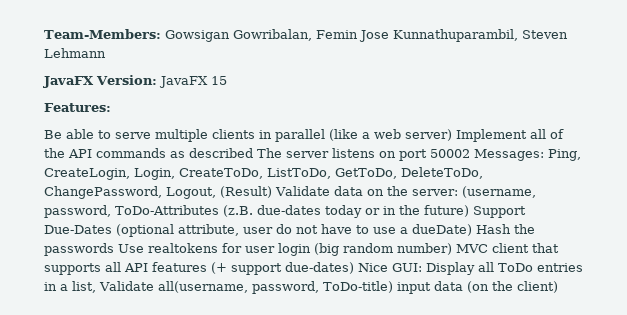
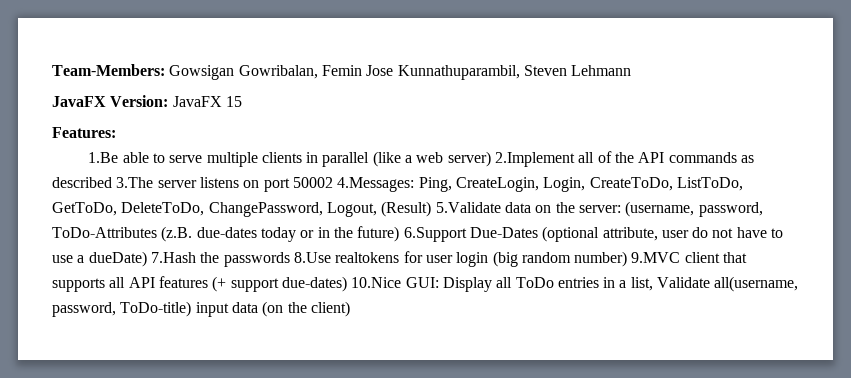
[44,130,62,139] Be -> [88,152,119,163] 1.Be
[456,129,527,142] Implement -> [495,152,576,167] 2.Implement
[257,148,282,158] The -> [116,177,154,188] 3.The
[474,149,544,161] Messages: -> [337,177,415,192] 4.Messages:
[275,186,330,196] Validate -> [435,202,501,213] 5.Validate
[473,206,526,218] Support -> [403,227,467,242] 6.Support
[476,224,511,234] Hash -> [150,252,196,263] 7.Hash
[118,244,144,253] Use -> [293,252,331,263] 8.Use
[456,244,488,253] MVC -> [631,252,681,263] 9.MVC
[358,263,388,272] Nice -> [351,277,402,288] 10.Nice

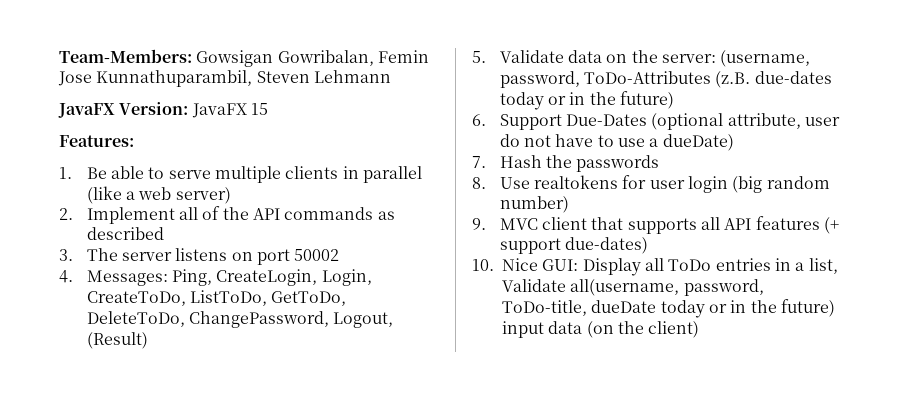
[88,152,119,163] 1.Be -> [59,167,107,179] 1. Be
[495,152,576,167] 2.Implement -> [59,207,175,224] // 2. Implement
[116,177,154,188] 3.The -> [59,248,118,261] // 3. The
[337,177,415,192] 4.Messages: -> [59,270,168,286] // 4. Messages:
[435,202,501,213] 5.Validate -> [472,50,564,63] // 5. Validate
[403,227,467,242] 6.Support -> [472,114,562,130] // 6. Support
[150,252,196,263] 7.Hash -> [472,155,542,168] // 7. Hash
[293,252,331,263] 8.Use -> [472,177,530,189] // 8. Use
[631,252,681,263] 9.MVC -> [472,218,538,230] // 9. MVC
[351,277,402,288] 10.Nice -> [472,258,538,271] // 10. Nice
[120,301,192,317] ToDo-title) -> [502,299,835,318] ToDo-title, dueDate today or in the future)

